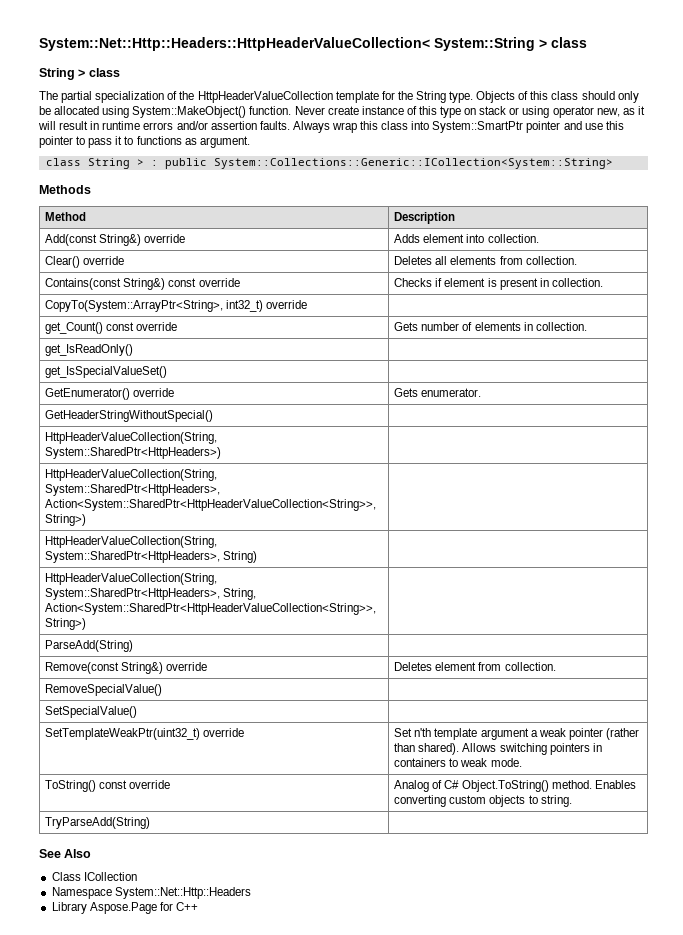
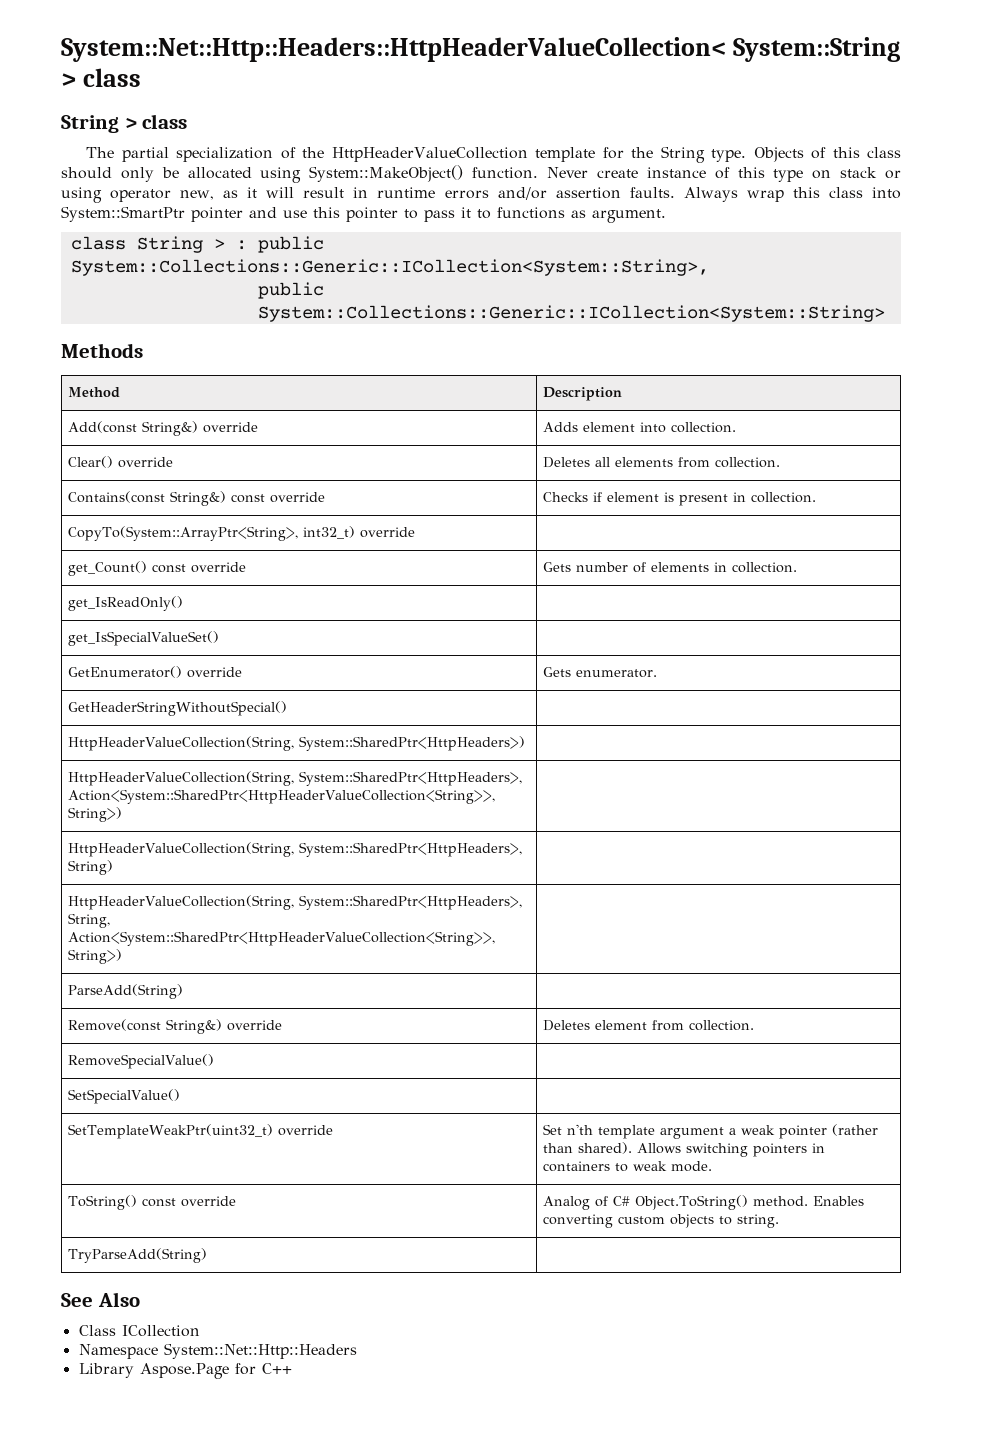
(207, 163) none -> [70,259,709,276] [257,282,324,299] System::Collections::Generic::ICollection<System::String>, // public

